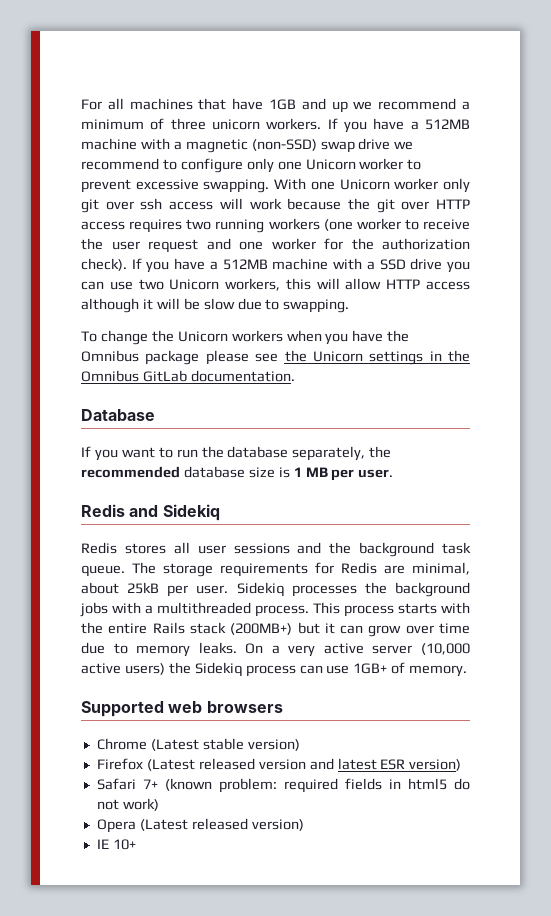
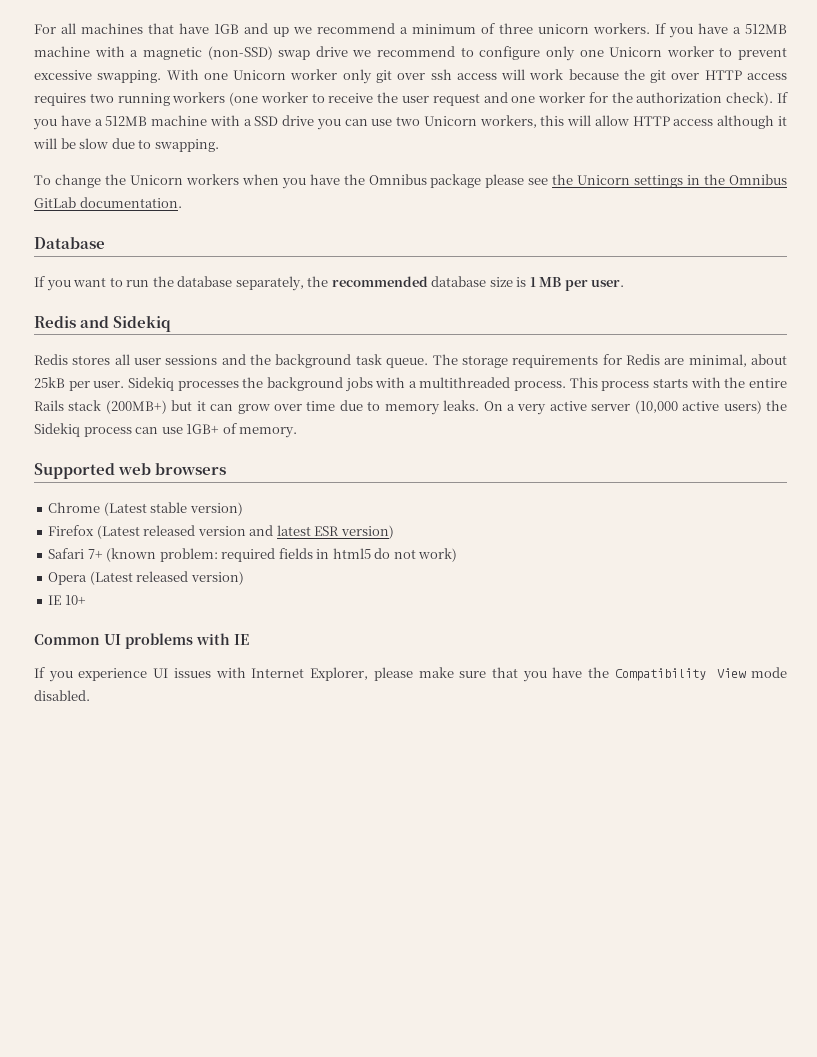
(136, 844) none -> [34,633,249,649] [34,667,788,682] [34,690,90,701] // Common UI problems with IE // If you experience UI issues with Internet Explorer, please make sure that you have the Compatibility View mode disabled.

